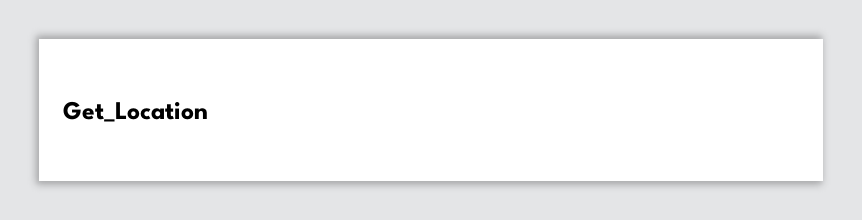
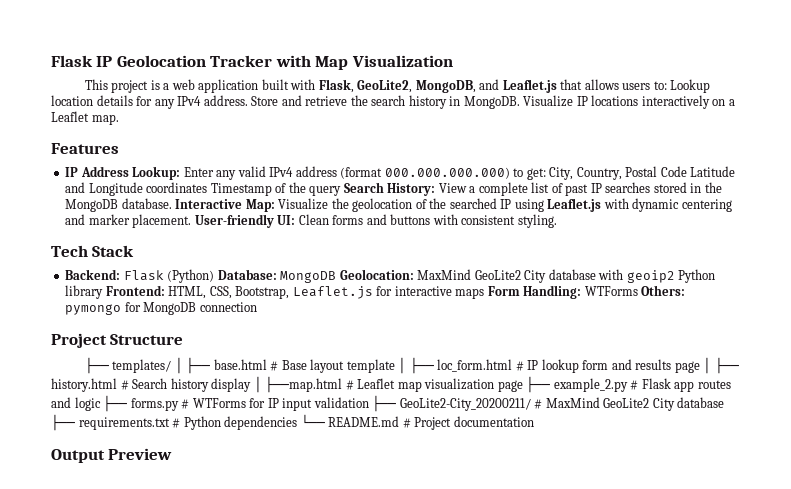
[63,101,208,122] Get_Location -> [51,55,453,70] [84,79,711,93] [51,95,735,109] [51,111,119,125] [51,143,119,154] [65,166,736,180] [65,182,722,196] [65,198,732,212] [65,214,557,228] [51,245,135,257] [65,269,716,283] [65,285,686,299] [65,302,257,315] [51,333,184,348] [84,357,739,374] [51,376,731,393] [51,395,725,412] [51,414,534,431] [51,448,173,463] Flask IP Geolocation Tracker with Map Visualization // This project is a web application built with Flask, GeoLite2, MongoDB, and Leaflet.js that allows users to: Lookup location details for any IPv4 address. Store and retrieve the search history in MongoDB. Visualize IP locations interactively on a Leaflet map. // Features // IP Address Lookup: Enter any valid IPv4 address (format 000.000.000.000) to get: City, Country, Postal Code Latitude and Longitude coordinates Timestamp of the query Search History: View a complete list of past IP searches stored in the MongoDB database. Interactive Map: Visualize the geolocation of the searched IP using Leaflet.js with dynamic centering and marker placement. User-friendly UI: Clean forms and buttons with consistent styling. // Tech Stack // Backend: Flask (Python) Database: MongoDB Geolocation: MaxMind GeoLite2 City database with geoip2 Python library Frontend: HTML, CSS, Bootstrap, Leaflet.js for interactive maps Form Handling: WTForms Others: pymongo for MongoDB connection // Project Structure // ├── templates/ │ ├── base.html # Base layout template │ ├── loc_form.html # IP lookup form and results page │ ├── history.html # Search history display │ ├──map.html # Leaflet map visualization page ├── example_2.py # Flask app routes and logic ├── forms.py # WTForms for IP input validation ├── GeoLite2-City_20200211/ # MaxMind GeoLite2 City database ├── requirements.txt # Python dependencies └── README.md # Project documentation // Output Preview

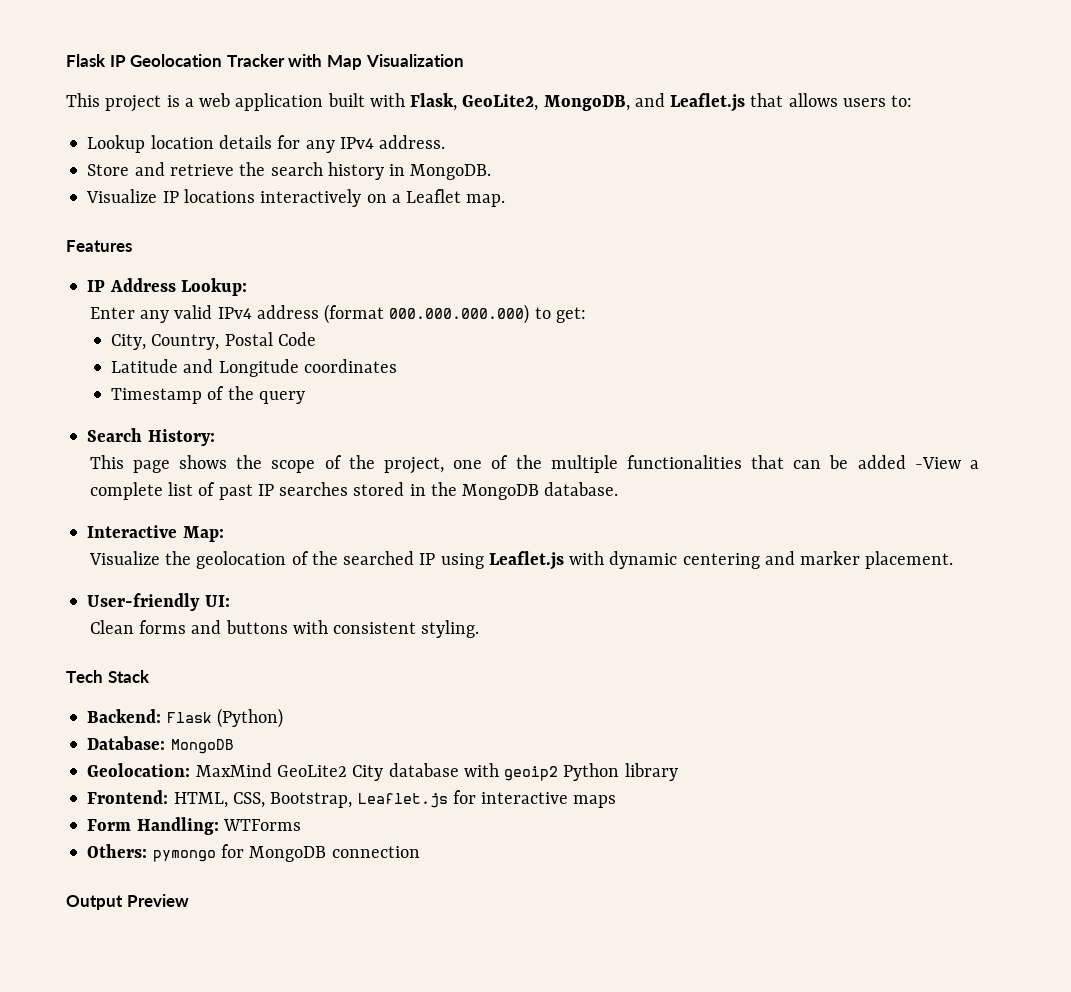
(667, 85) none -> (913, 101) //
(248, 100) none -> (446, 142) //
(520, 102) none -> (492, 172) //
(181, 173) none -> (247, 287) //
(546, 174) none -> (586, 315) //
(687, 171) none -> (316, 339) //
(208, 187) none -> (397, 366) //
(342, 191) none -> (305, 397) //
[438,183,467,193] View -> [89,455,961,474] // This page shows the scope of the project, one of the multiple functionalities that can be added -View
(172, 203) none -> (619, 489) //
(275, 205) none -> (224, 534) //
(192, 221) none -> (954, 560) //
(296, 220) none -> (230, 601) //
(215, 276) none -> (283, 718) //
(337, 277) none -> (234, 746) //
(104, 292) none -> (678, 772) //
(485, 293) none -> (617, 801) //
(638, 291) none -> (301, 825) //
[51,333,184,348] [84,357,739,374] [51,376,731,393] [51,395,725,412] [51,414,534,431] // Project Structure // ├── templates/ │ ├── base.html # Base layout template │ ├── loc_form.html # IP lookup form and results page │ ├── history.html # Search history display │ ├──map.html # Leaflet map visualization page ├── example_2.py # Flask app routes and logic ├── forms.py # WTForms for IP input validation ├── GeoLite2-City_20200211/ # MaxMind GeoLite2 City database ├── requirements.txt # Python dependencies └── README.md # Project documentation -> (420, 852) none

